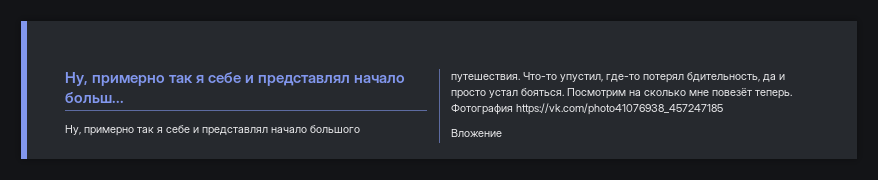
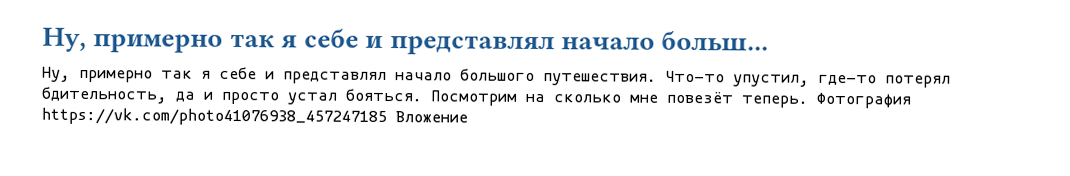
(723, 109) // -> (387, 117) none

